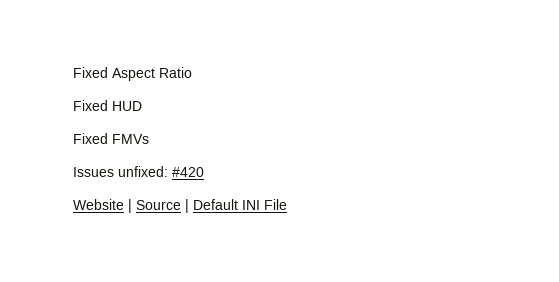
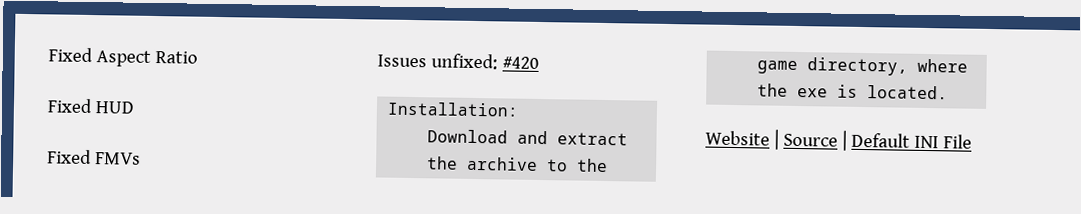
(204, 172) none -> [387,101,520,117] [427,129,629,146] [427,156,609,173] [757,57,969,76] [757,83,949,100] // Installation: // Download and extract the archive to the game directory, where the exe is located.

